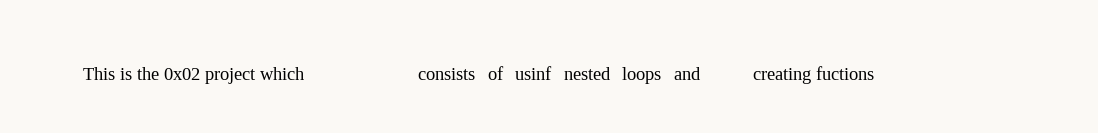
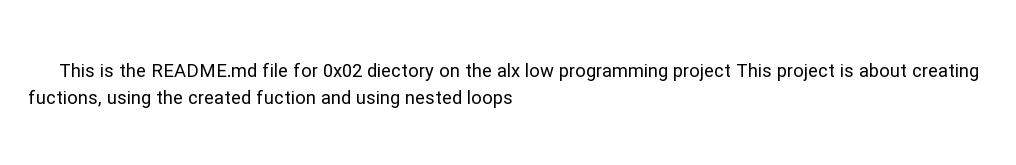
[164,66,874,84] 0x02 project which consists of usinf nested loops and creating fuctions -> [150,62,979,81] [28,89,513,108] README.md file for 0x02 diectory on the alx low programming project This project is about creating fuctions, using the created fuction and using nested loops

